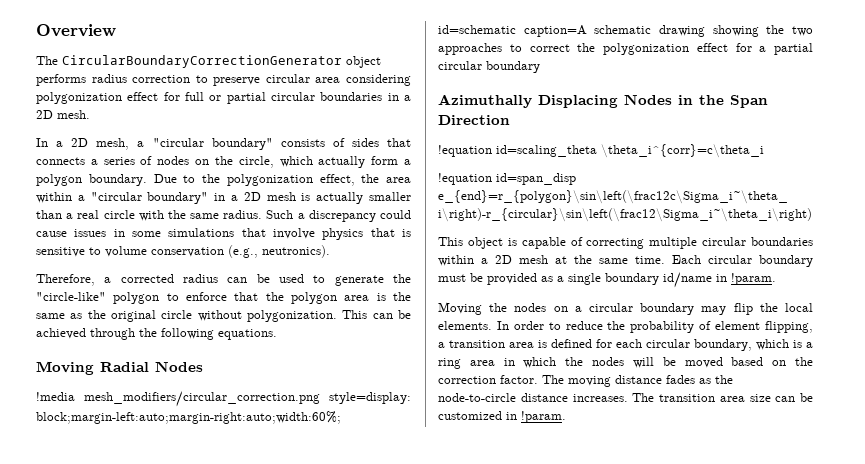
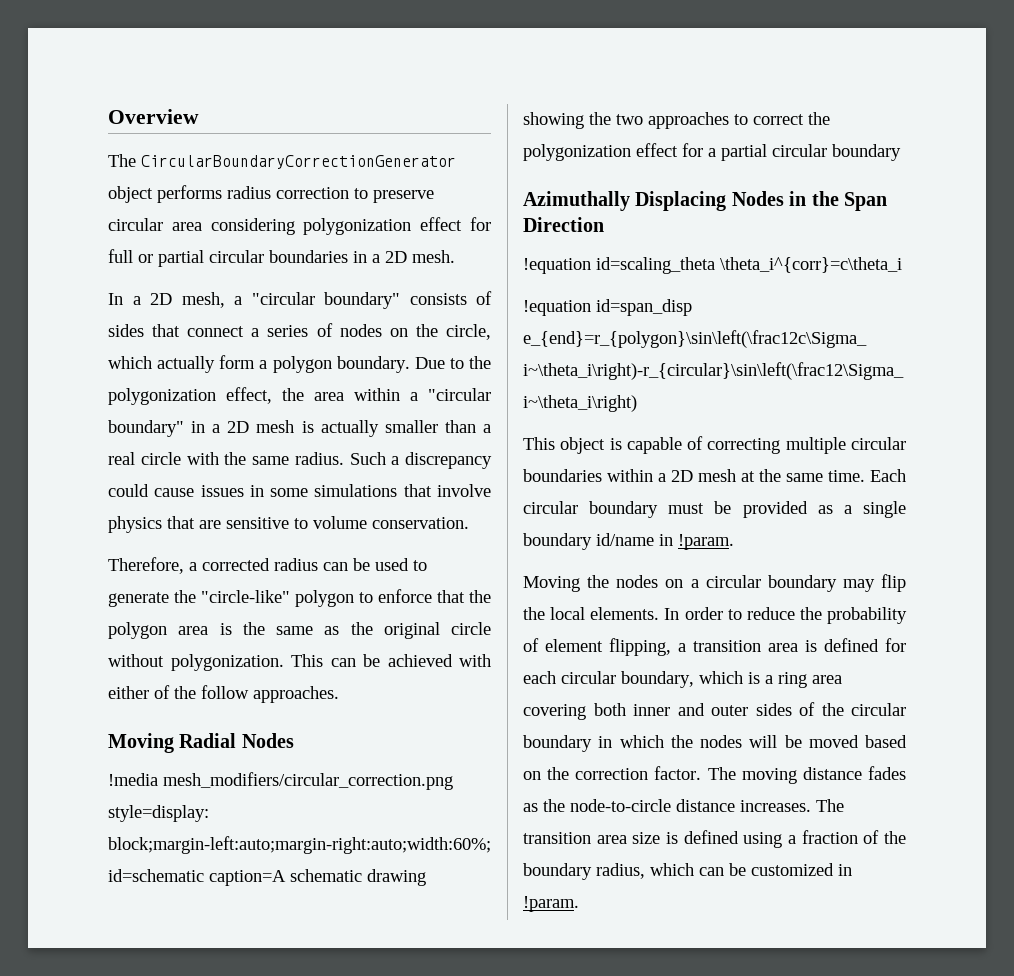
[36,157,85,165] connects -> [187,326,245,337] connect
[401,229,411,237] is -> [199,520,221,529] are
[151,245,330,258] conservation (e.g., neutronics). -> [372,517,469,529] conservation.
[90,328,277,340] through the following equations. -> [459,654,491,667] [108,685,339,703] with either of the follow approaches.
(495, 363) none -> [523,702,906,720] [523,735,592,752] covering both inner and outer sides of the circular boundary
(771, 398) none -> [666,830,906,848] [523,863,694,880] is defined using a fraction of the boundary radius, which

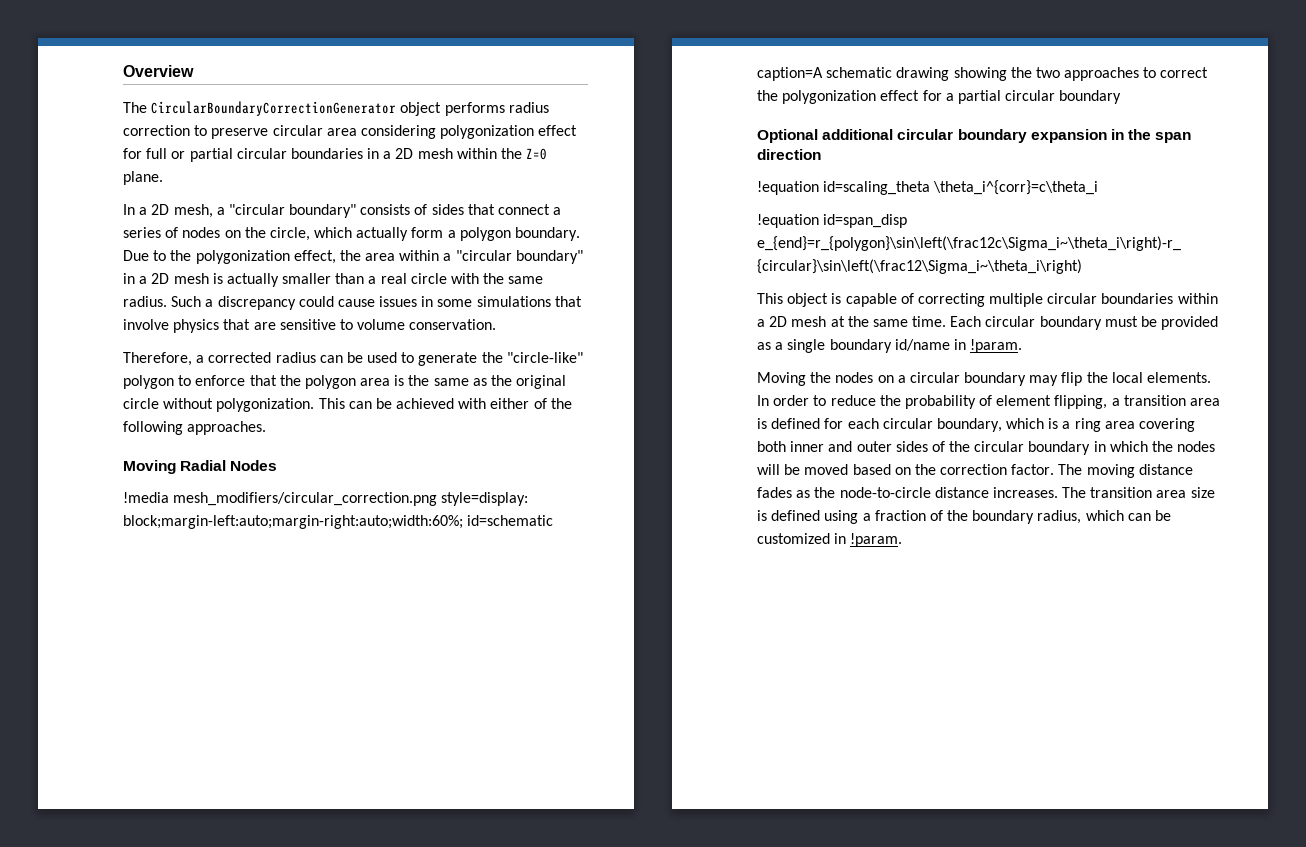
[412,250,455,263] mesh. -> [417,148,548,160] [123,171,163,185] mesh within the Z=0 plane.
[201,685,249,699] follow -> [123,421,183,435] following
[523,191,887,211] [523,217,604,232] Azimuthally Displacing Nodes in the Span Direction -> [757,129,1192,143] [757,149,821,160] Optional additional circular boundary expansion in the span direction

